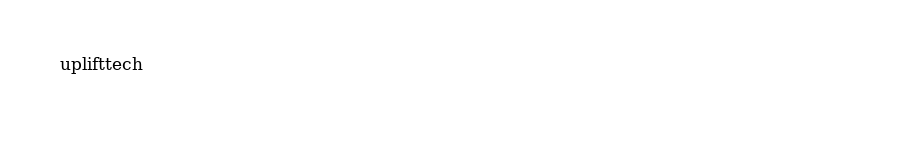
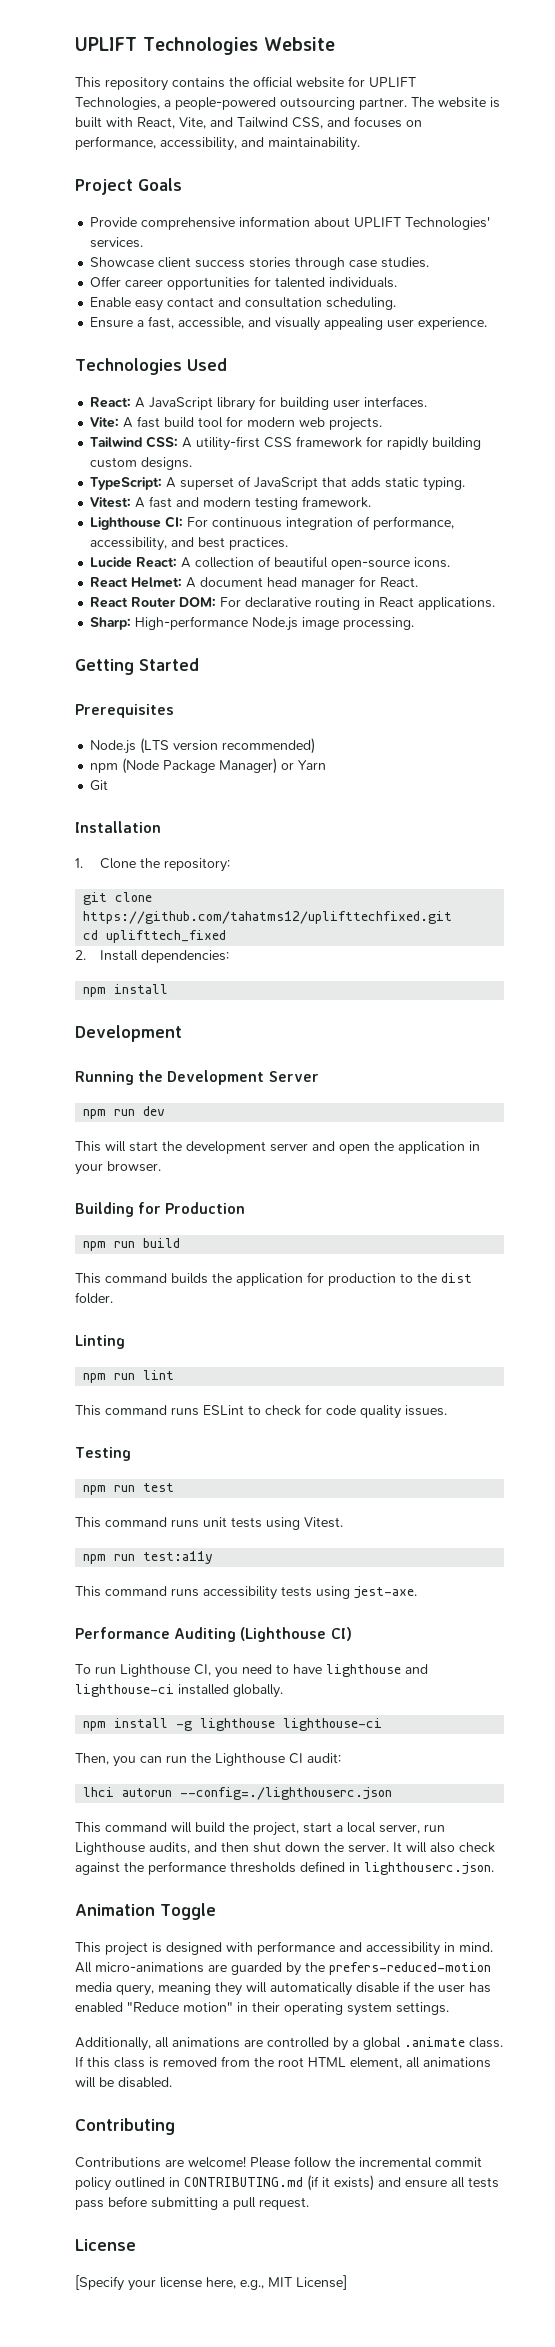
[60,57,143,74] uplifttech -> [75,37,335,55] [75,76,416,91] [75,97,500,110] [75,116,422,129] [75,136,360,151] [75,178,182,195] [90,216,491,230] [90,237,144,248] [90,257,430,270] [90,276,398,290] [90,297,397,311] [90,316,488,331] [75,358,227,375] [90,396,428,411] [90,416,383,431] [90,436,482,451] [90,457,193,470] [90,476,466,491] [90,496,372,510] [90,516,455,530] [90,537,289,551] [90,556,451,570] [90,576,419,590] [90,597,496,610] [90,616,415,631] [75,658,199,675] [75,704,174,718] [90,738,316,754] [90,758,327,774] [90,780,109,791] [75,821,161,833] [75,858,231,872] [83,892,153,905] [83,911,453,924] [83,930,227,943] [75,950,230,963] [83,984,169,997] [75,1025,182,1042] [75,1070,319,1085] [83,1106,166,1119] [75,1141,480,1154] [75,1161,161,1175] [75,1202,246,1217] [83,1238,181,1251] [75,1272,472,1286] [75,1292,113,1304] [75,1335,125,1349] [83,1370,175,1383] [75,1404,447,1419] [75,1447,131,1461] [83,1483,175,1495] [75,1517,343,1530] [83,1551,214,1564] [75,1586,417,1600] [75,1627,352,1642] [75,1664,428,1678] [75,1684,283,1698] [83,1718,383,1731] [75,1753,341,1767] [83,1787,393,1800] [75,1822,445,1836] [75,1842,495,1855] [75,1861,494,1875] [75,1903,216,1920] [75,1941,493,1956] [75,1962,491,1976] [75,1981,491,1996] [75,2002,449,2016] [75,2037,503,2051] [75,2056,491,2069] [75,2077,172,2088] [75,2118,175,2135] [75,2156,482,2168] [75,2175,499,2191] [75,2196,309,2210] [75,2239,136,2251] [75,2275,347,2291] UPLIFT Technologies Website // This repository contains the official website for UPLIFT Technologies, a people-powered outsourcing partner. The website is built with React, Vite, and Tailwind CSS, and focuses on performance, accessibility, and maintainability. // Project Goals // Provide comprehensive information about UPLIFT Technologies' services. // Showcase client success stories through case studies. // Offer career opportunities for talented individuals. // Enable easy contact and consultation scheduling. // Ensure a fast, accessible, and visually appealing user experience. // Technologies Used // React: A JavaScript library for building user interfaces. // Vite: A fast build tool for modern web projects. // Tailwind CSS: A utility-first CSS framework for rapidly building custom designs. // TypeScript: A superset of JavaScript that adds static typing. // Vitest: A fast and modern testing framework. // Lighthouse CI: For continuous integration of performance, accessibility, and best practices. // Lucide React: A collection of beautiful open-source icons. // React Helmet: A document head manager for React. // React Router DOM: For declarative routing in React applications. // Sharp: High-performance Node.js image processing. // Getting Started // Prerequisites // Node.js (LTS version recommended) // npm (Node Package Manager) or Yarn // Git // Installation // 1. Clone the repository: // git clone https://github.com/tahatms12/uplifttechfixed.git // cd uplifttech_fixed // 2. Install dependencies: // npm install // Development // Running the Development Server // npm run dev // This will start the development server and open the application in your browser. // Building for Production // npm run build // This command builds the application for production to the dist folder. // Linting // npm run lint // This command runs ESLint to check for code quality issues. // Testing // npm run test // This command runs unit tests using Vitest. // npm run test:a11y // This command runs accessibility tests using jest-axe. // Performance Auditing (Lighthouse CI) // To run Lighthouse CI, you need to have lighthouse and lighthouse-ci installed globally. // npm install -g lighthouse lighthouse-ci // Then, you can run the Lighthouse CI audit: // lhci autorun --config=./lighthouserc.json // This command will build the project, start a local server, run Lighthouse audits, and then shut down the server. It will also check against the performance thresholds defined in lighthouserc.json. // Animation Toggle // This project is designed with performance and accessibility in mind. All micro-animations are guarded by the prefers-reduced-motion media query, meaning they will automatically disable if the user has enabled "Reduce motion" in their operating system settings. // Additionally, all animations are controlled by a global .animate class. If this class is removed from the root HTML element, all animations will be disabled. // Contributing // Contributions are welcome! Please follow the incremental commit policy outlined in CONTRIBUTING.md (if it exists) and ensure all tests pass before submitting a pull request. // License // [Specify your license here, e.g., MIT License]

